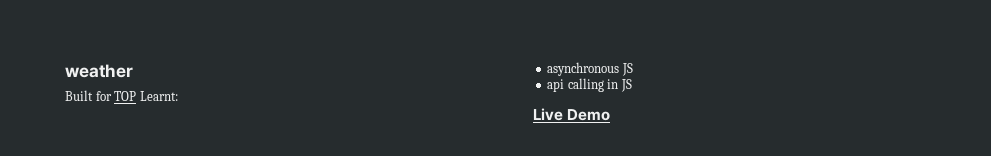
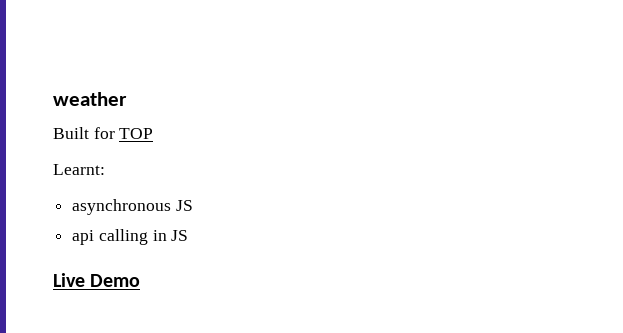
(137, 96) none -> (154, 133) //

